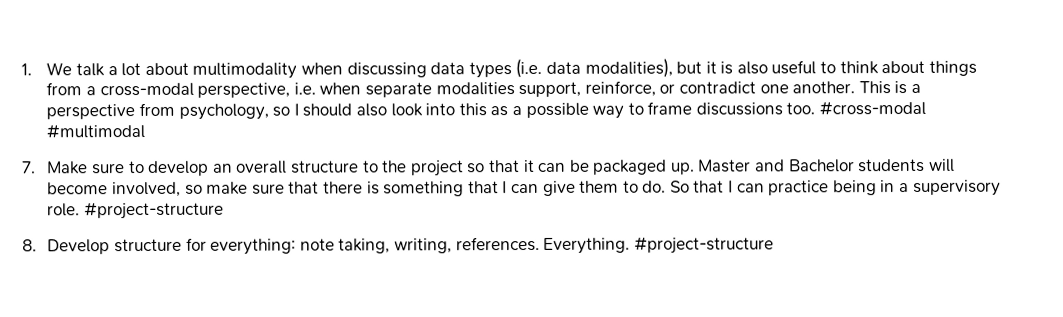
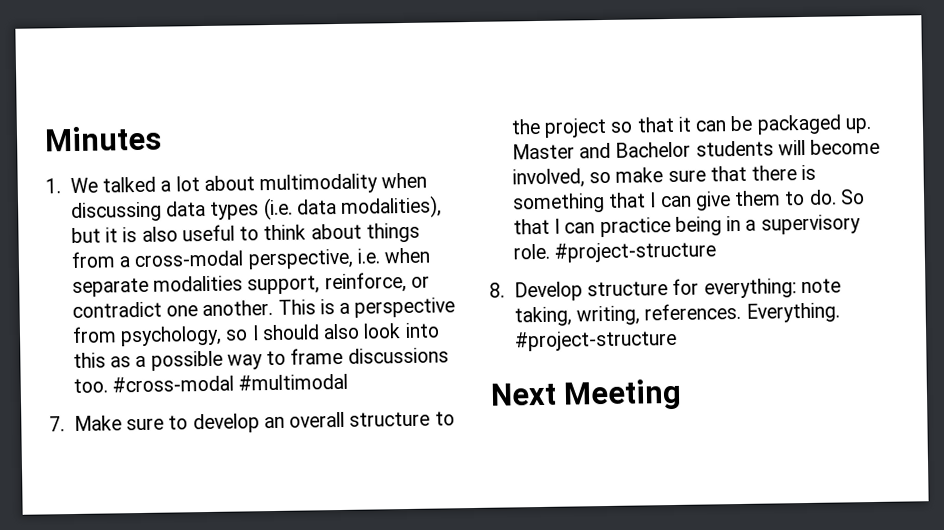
(21, 69) none -> [44,125,162,152] Minutes //
[76,63,106,77] talk -> [102,176,157,193] talked
(774, 245) none -> [490,378,683,411] // Next Meeting

